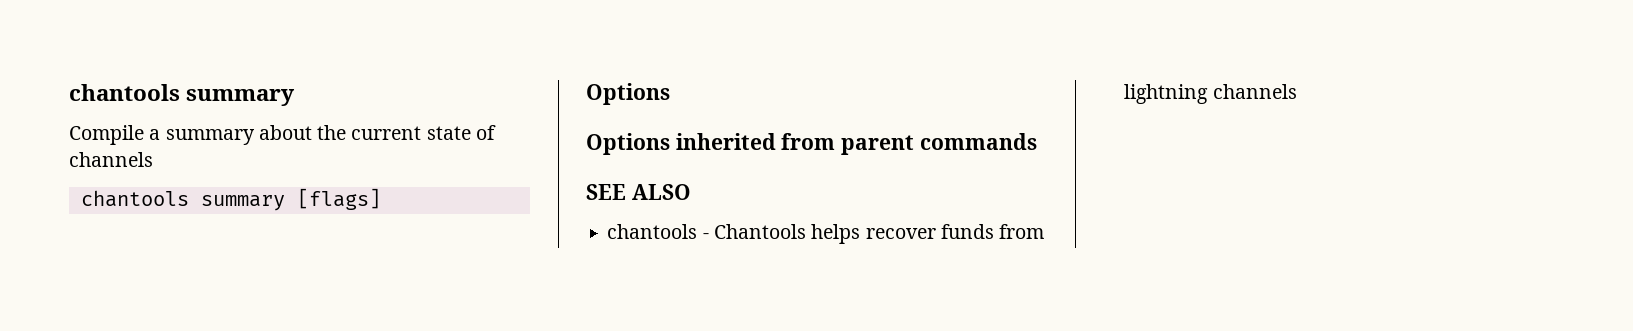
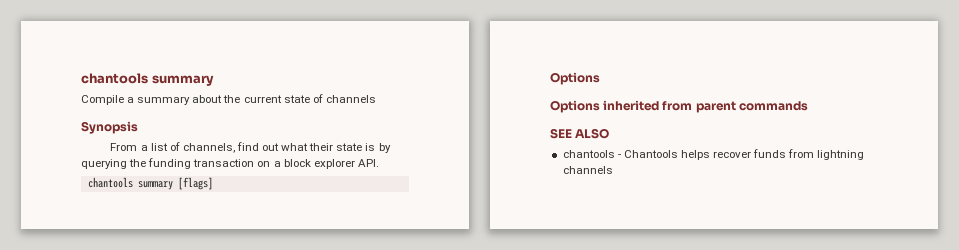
(153, 159) none -> [81,121,138,134] [110,142,391,153] [81,158,379,169] // Synopsis // From a list of channels, find out what their state is by querying the funding transaction on a block explorer API.

